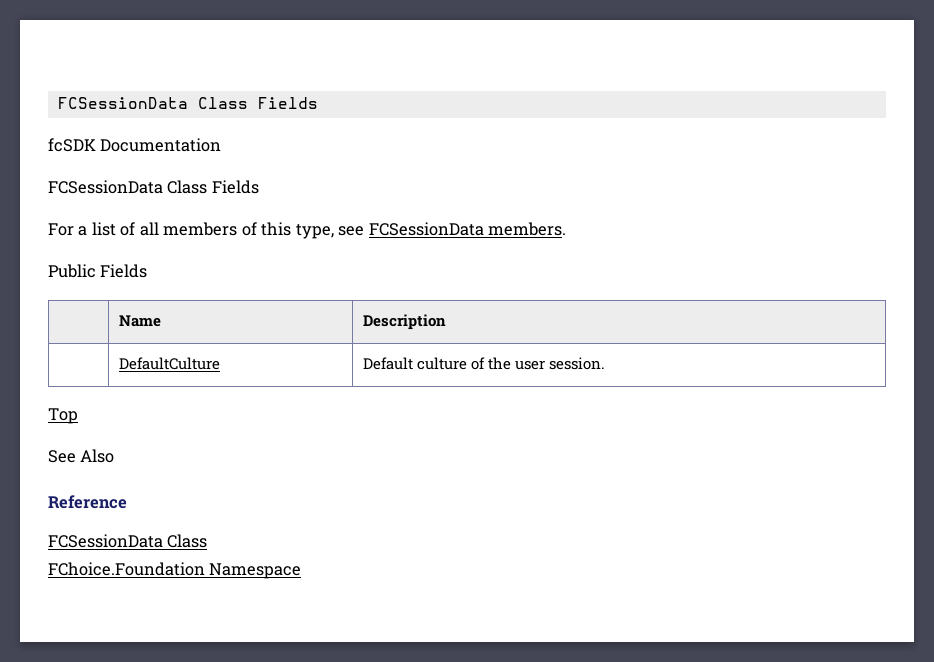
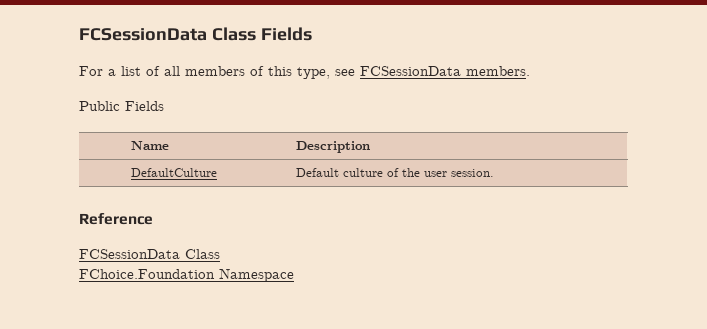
[57,97,318,109] [48,138,222,152] [48,180,259,194] FCSessionData Class Fields // fcSDK Documentation // FCSessionData Class Fields -> [79,27,312,41] FCSessionData Class Fields
[48,408,78,424] [48,449,115,463] // Top // See Also -> (495, 173) none

